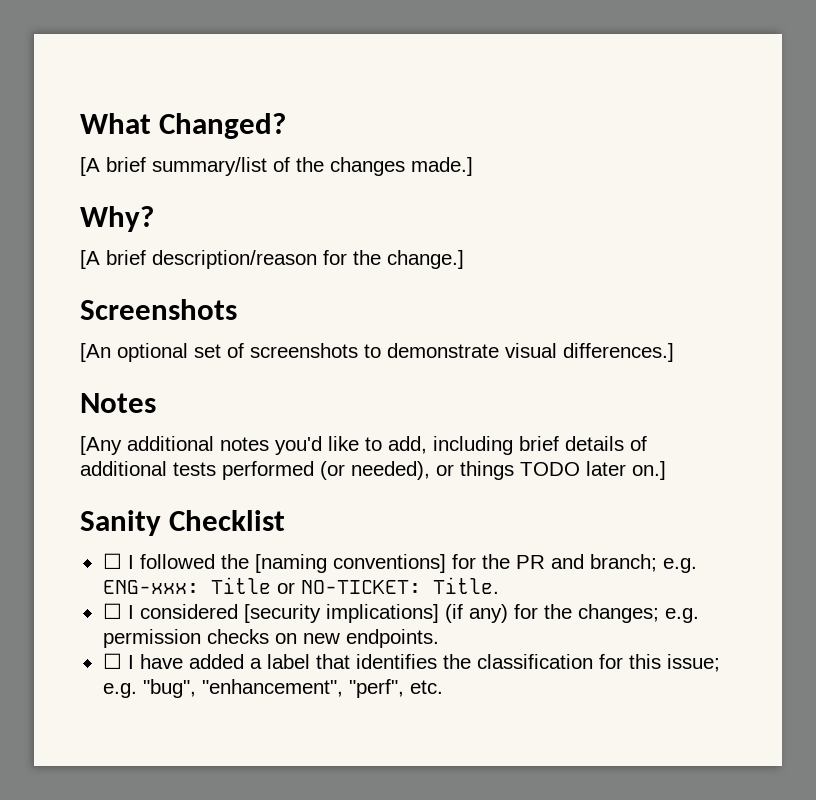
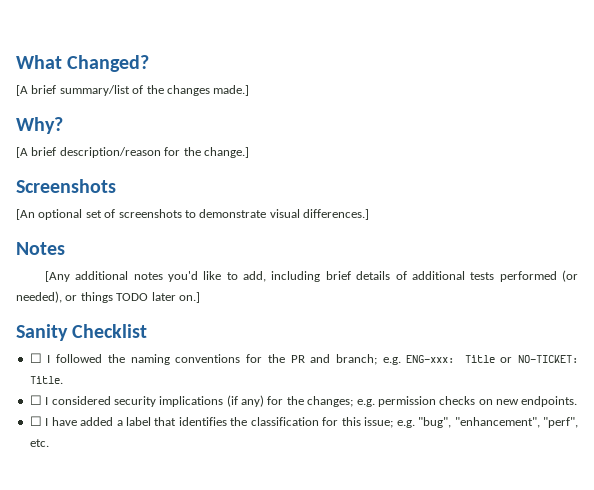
[254,554,446,573] [naming conventions] -> [130,354,241,365] naming conventions
[243,604,439,623] [security implications] -> [113,396,224,407] security implications

